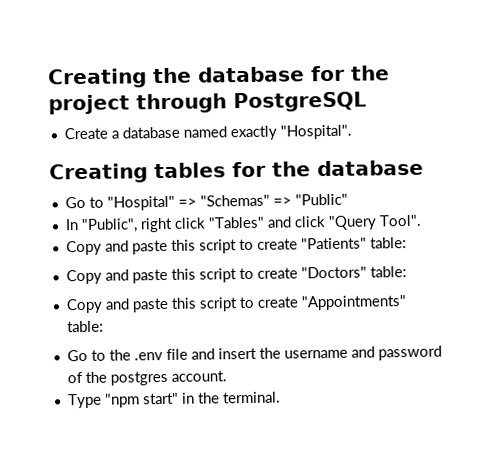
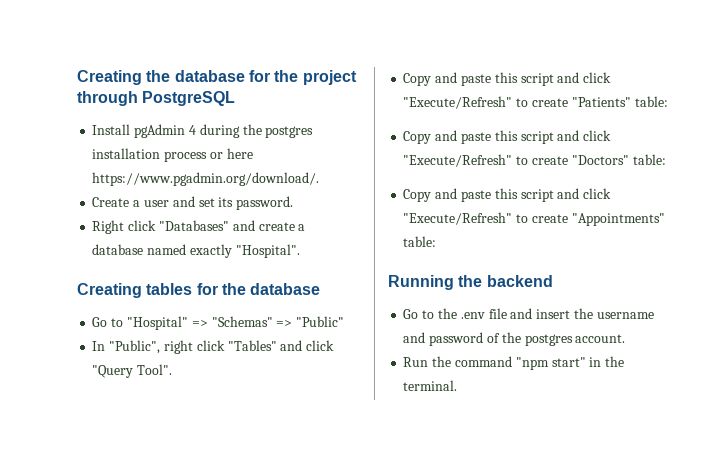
[63,127,108,140] Create -> [92,124,314,138] [92,148,253,162] [92,172,320,186] [92,196,294,210] [92,220,295,234] Install pgAdmin 4 during the postgres installation process or here https://www.pgadmin.org/download/. // Create a user and set its password. // Right click "Databases" and create
(237, 246) none -> [557,72,612,83] [403,96,513,109] and click "Execute/Refresh"
(237, 275) none -> [557,130,612,141] [403,154,513,167] and click "Execute/Refresh"
(238, 304) none -> [557,188,612,199] [403,212,513,225] and click "Execute/Refresh"
(104, 326) none -> [388,275,553,290] // Running the backend
[67,393,102,409] Type -> [403,356,512,367] Run the command

